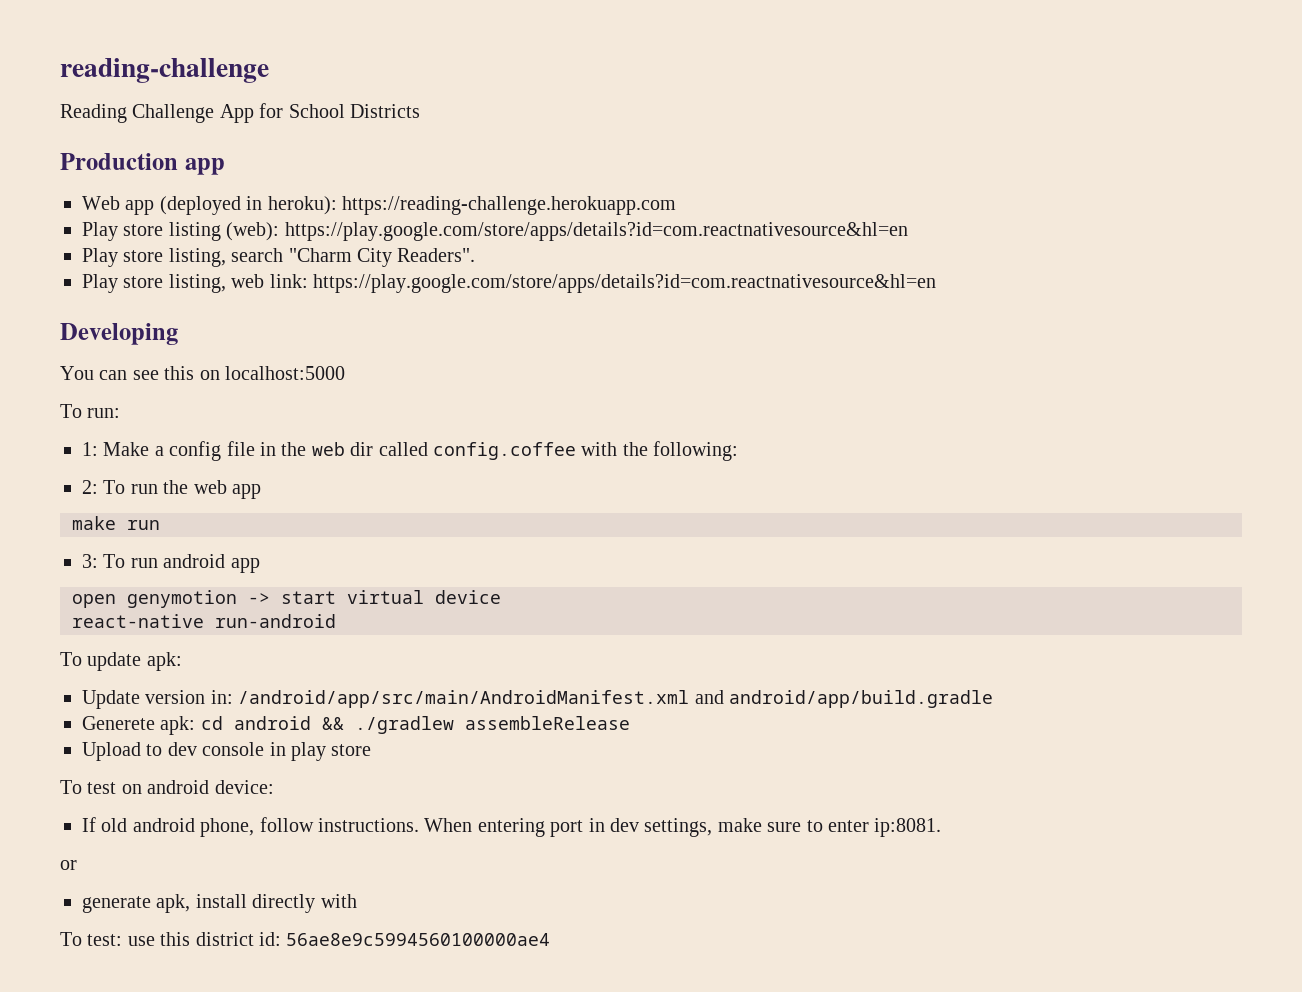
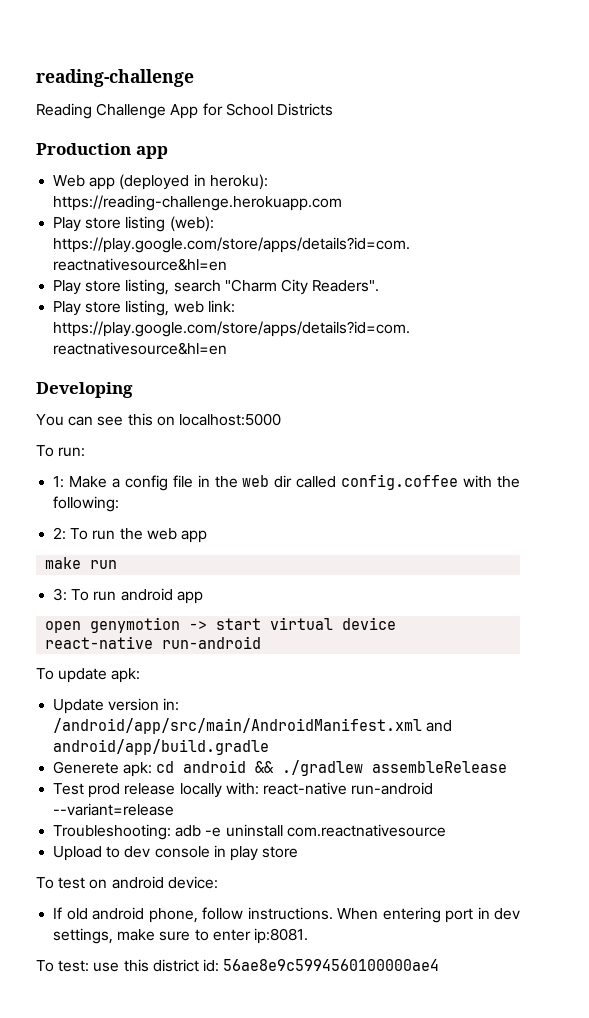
(630, 723) none -> [53,782,434,798] [53,803,175,816] [53,824,446,840] // Test prod release locally with: react-native run-android --variant=release // Troubleshooting: adb -e uninstall com.reactnativesource
[60,860,77,870] [82,894,357,913] // or // generate apk, install directly with -> (308, 936) none

